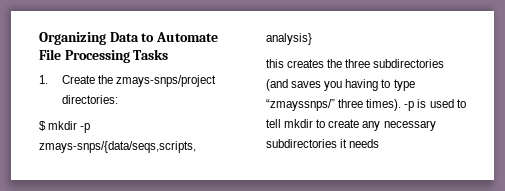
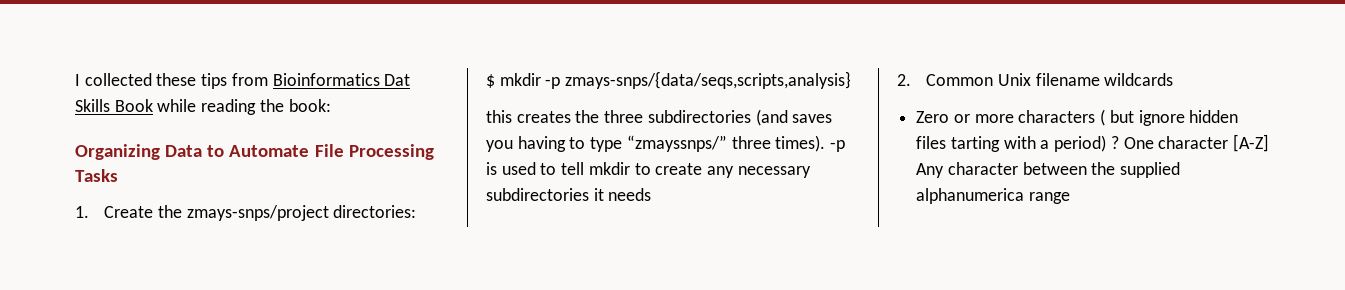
(39, 38) none -> [75,73,411,89] [75,99,331,115] I collected these tips from Bioinformatics Dat Skills Book while reading the book: //
(380, 143) none -> [897,73,1174,86] [916,109,1239,126] [916,134,1270,152] [916,162,1181,178] [916,188,1070,204] // 2. Common Unix filename wildcards // Zero or more characters ( but ignore hidden files tarting with a period) ? One character [A-Z] Any character between the supplied alphanumerica range

